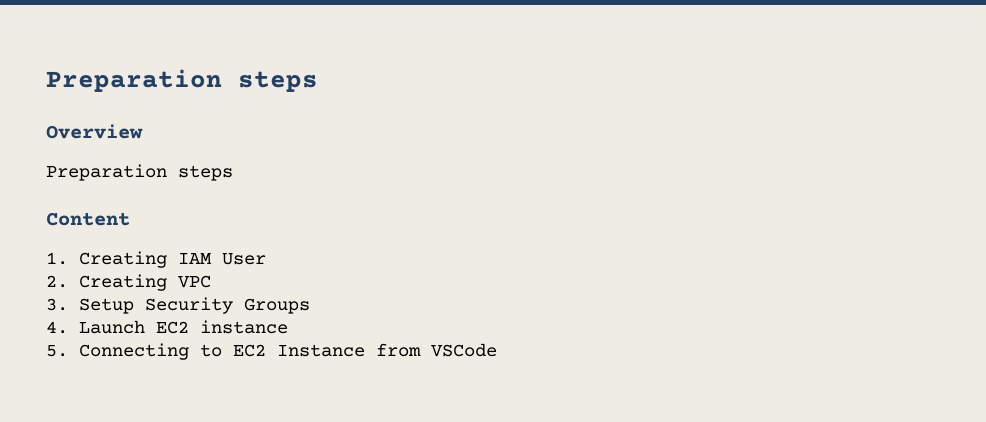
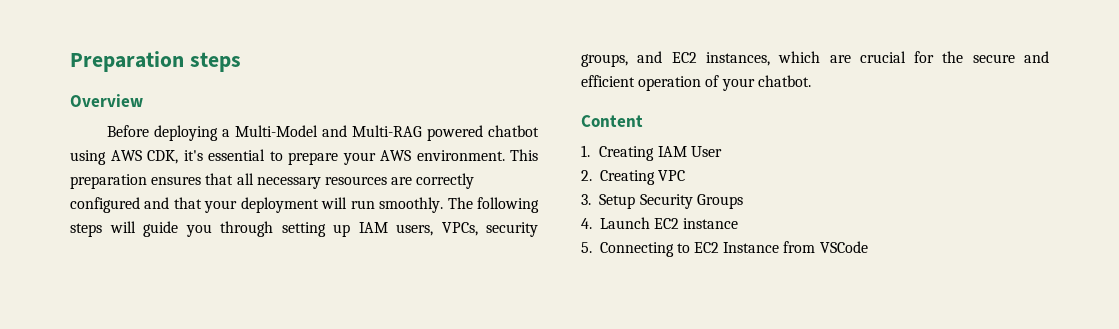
[46,164,233,181] Preparation steps -> [106,125,539,141] [70,149,538,165] [70,173,475,189] [70,197,539,213] [70,221,538,237] [581,51,1049,67] [581,75,811,91] Before deploying a Multi-Model and Multi-RAG powered chatbot using AWS CDK, it's essential to prepare your AWS environment. This preparation ensures that all necessary resources are correctly configured and that your deployment will run smoothly. The following steps will guide you through setting up IAM users, VPCs, security groups, and EC2 instances, which are crucial for the secure and efficient operation of your chatbot.

